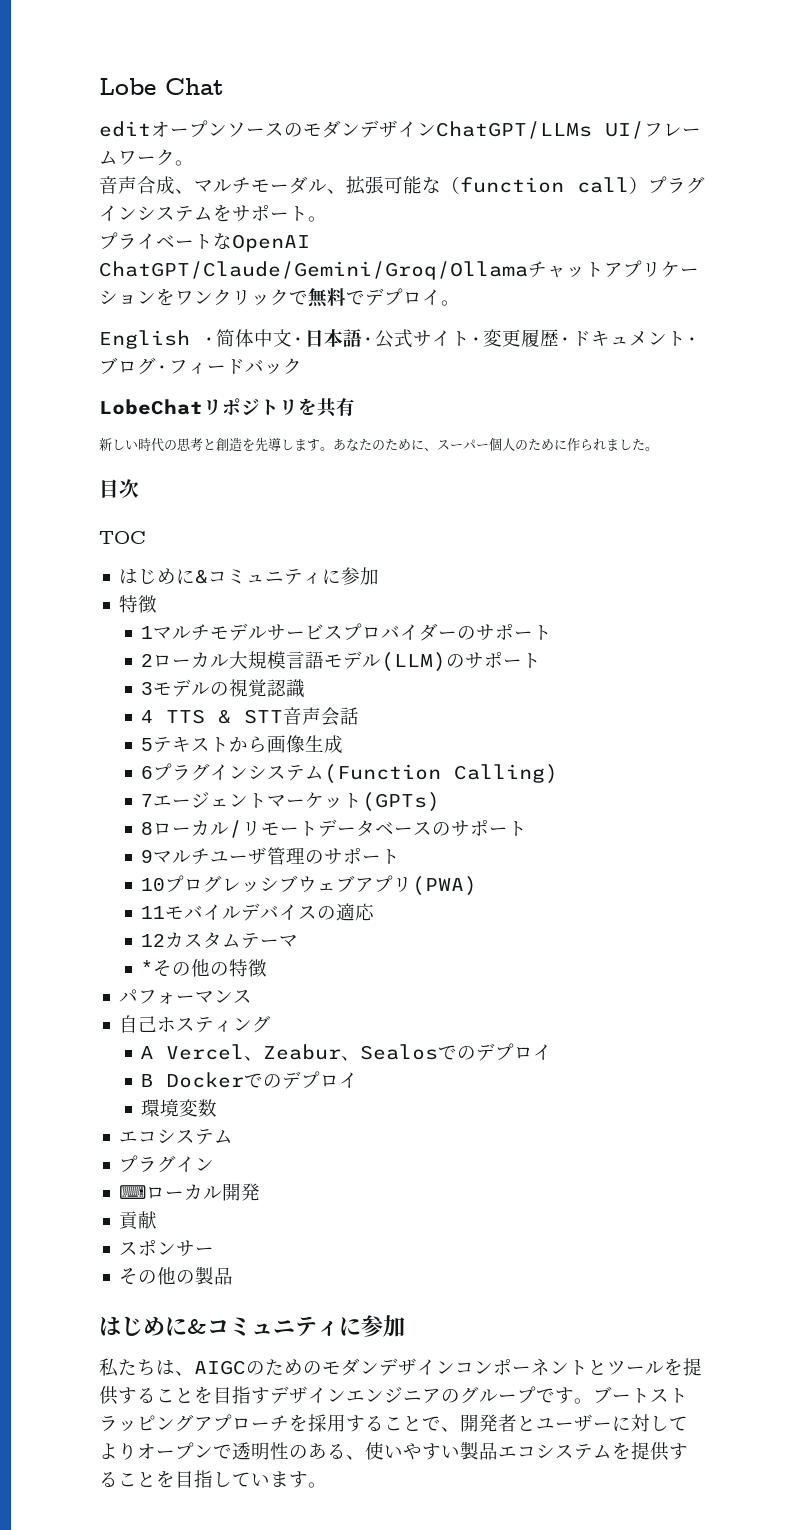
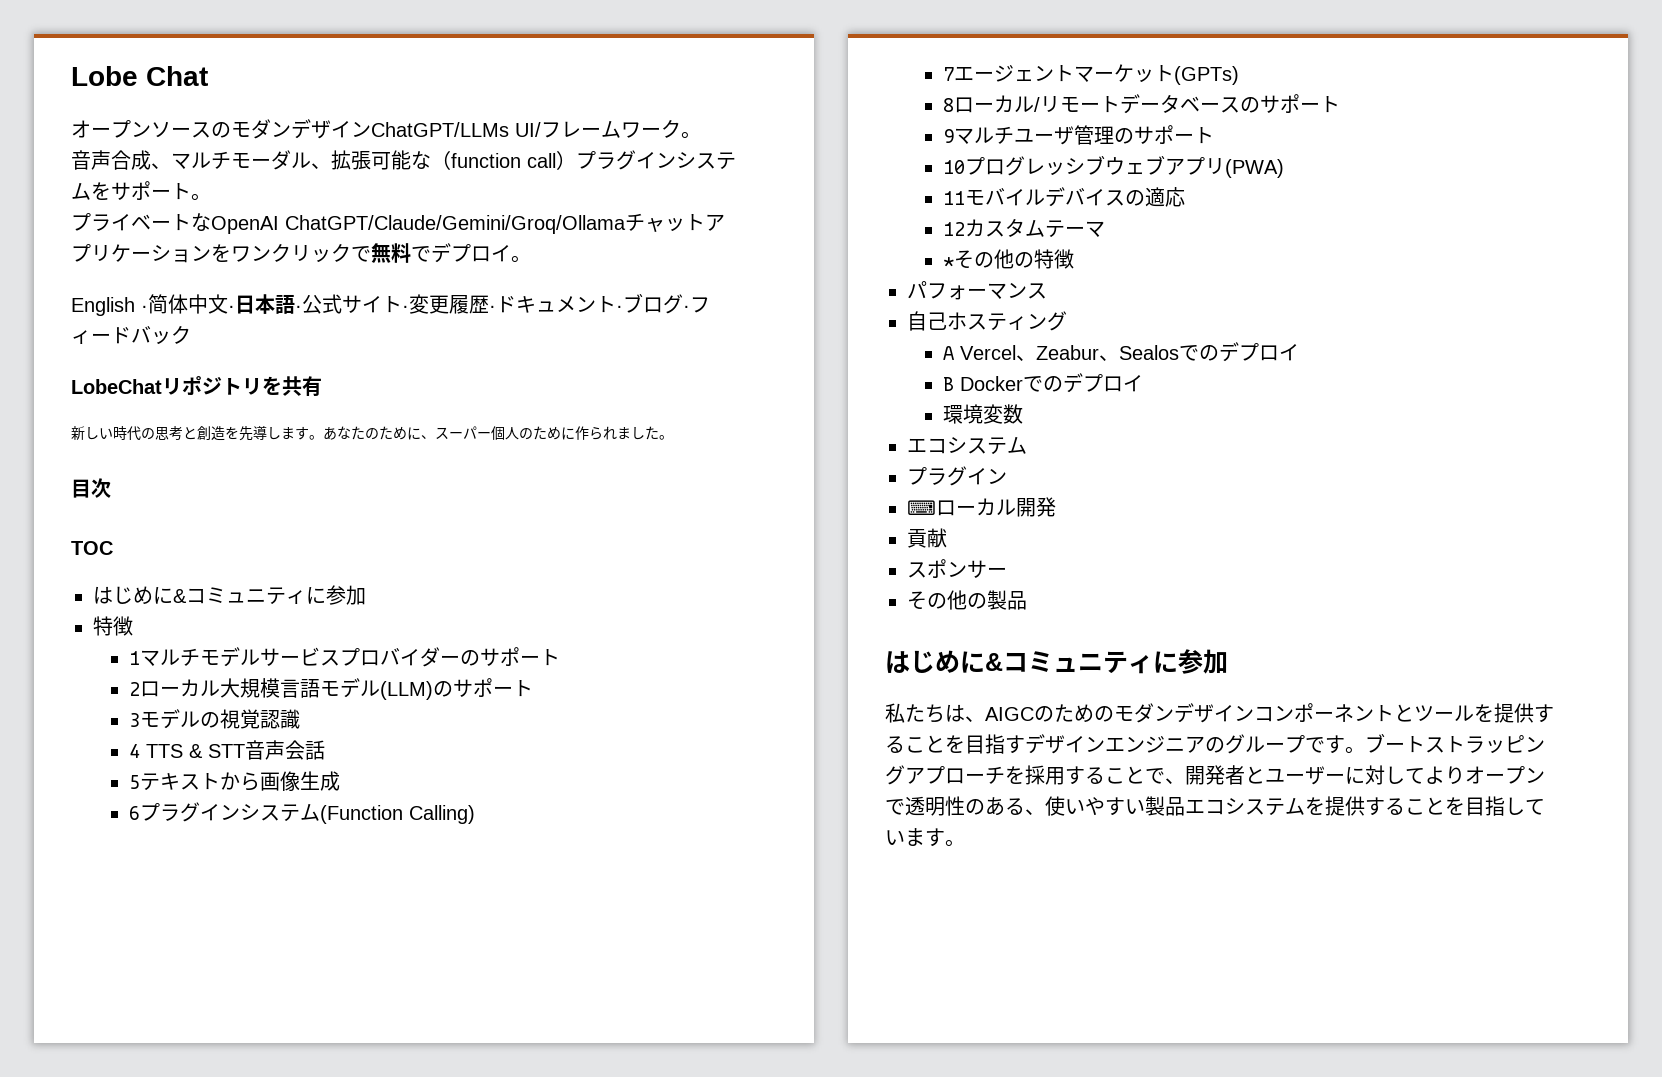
[99,121,151,137] edit -> (208, 76) none

